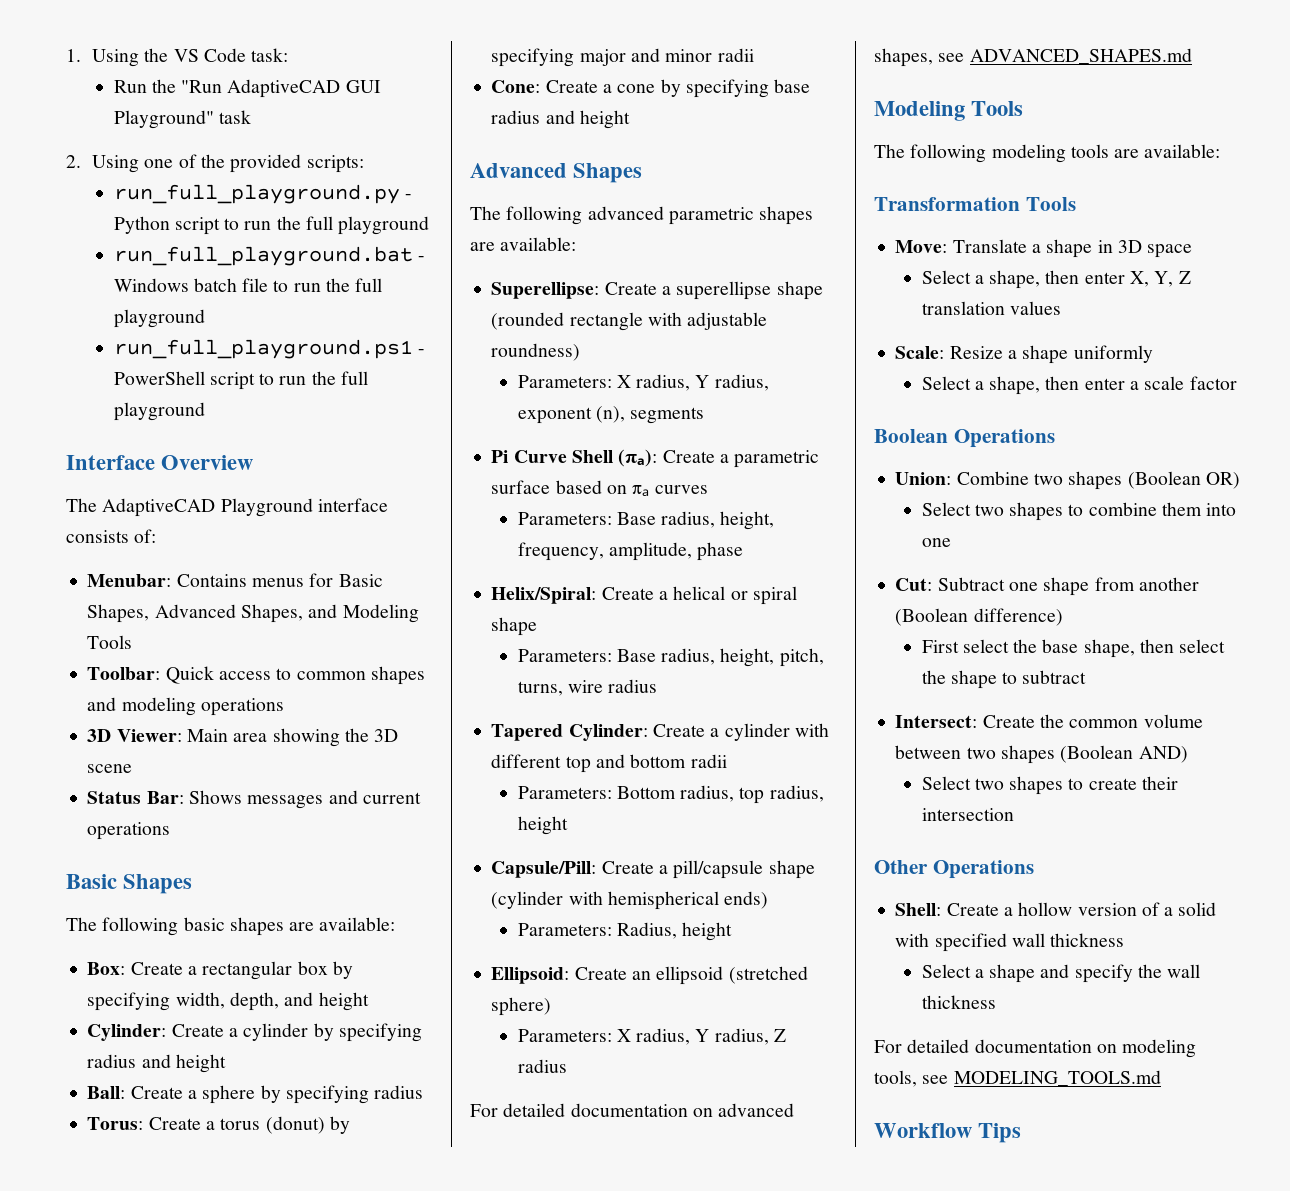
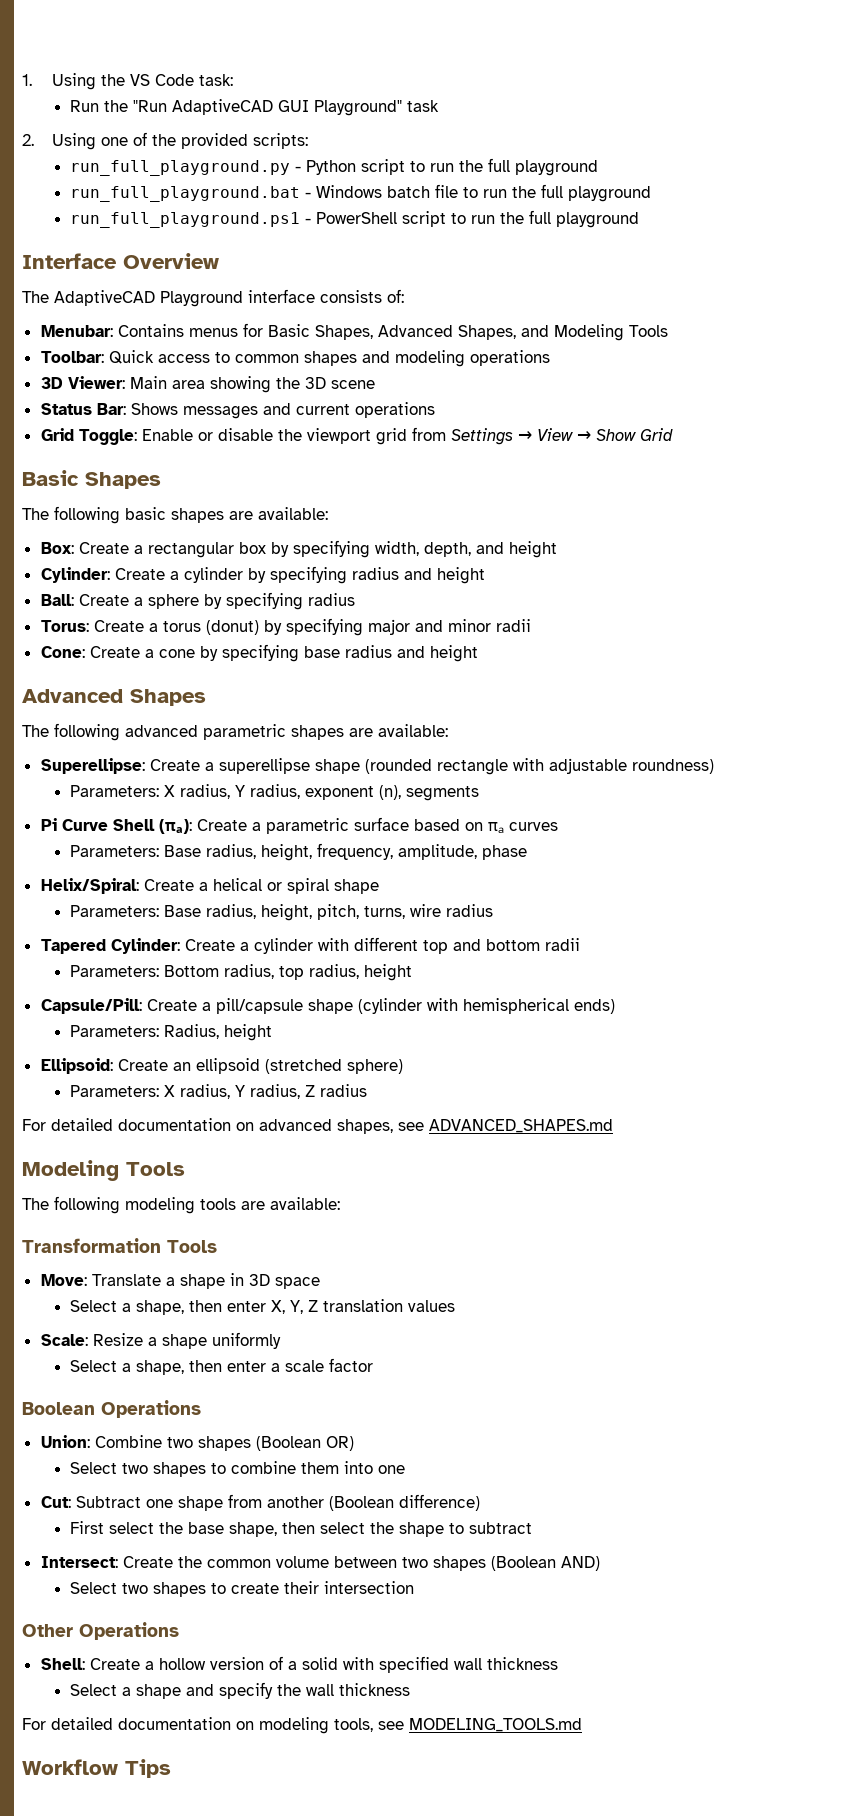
(171, 831) none -> [40,427,673,445] // Grid Toggle: Enable or disable the viewport grid from Settings → View → Show Grid

